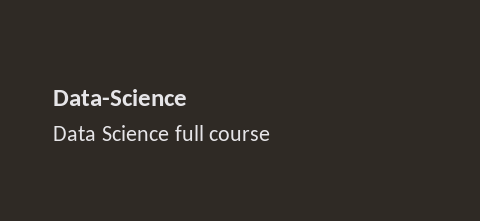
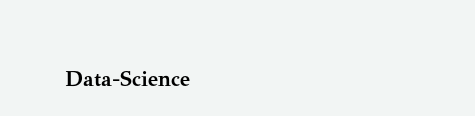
[53,125,271,141] // Data Science full course -> (190, 78) none

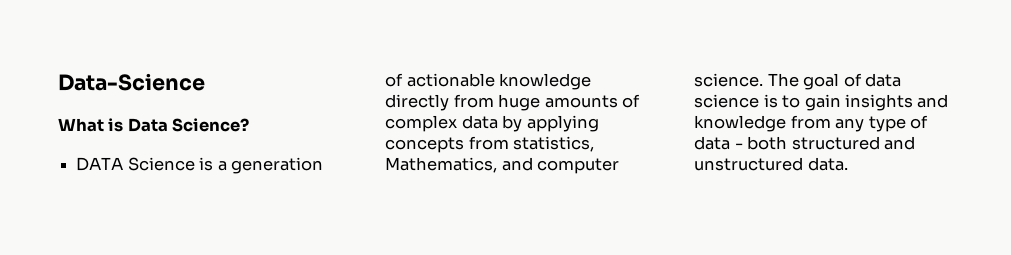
(190, 78) none -> [58,118,250,132] [76,157,323,174] [385,73,592,90] [385,94,640,111] [385,115,599,132] [385,136,595,153] [385,157,620,174] [694,73,901,90] [694,94,949,111] [694,115,928,132] [694,136,915,150] [694,157,848,171] // What is Data Science? // DATA Science is a generation of actionable knowledge directly from huge amounts of complex data by applying concepts from statistics, Mathematics, and computer science. The goal of data science is to gain insights and knowledge from any type of data - both structured and unstructured data.

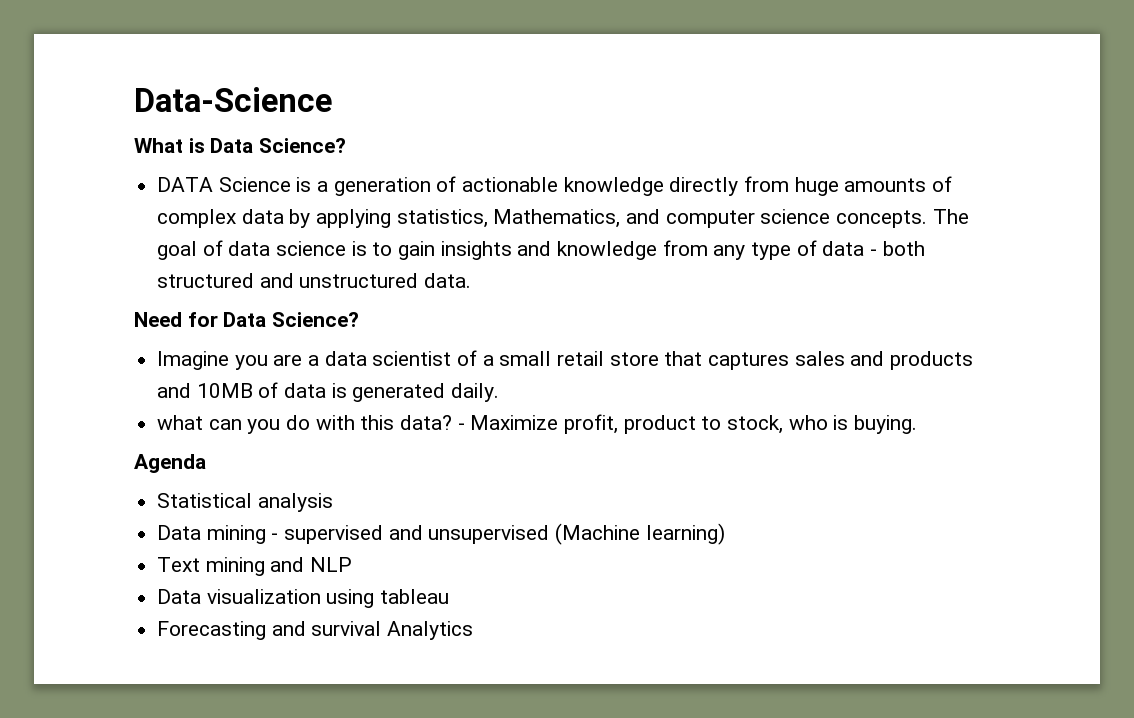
[385,136,509,153] concepts from -> (392, 218) none
[694,73,764,87] science. -> [760,209,928,228] science concepts.
(848, 164) none -> [134,312,360,327] [157,350,974,370] [157,382,500,402] [157,414,918,434] [134,454,206,473] [157,493,333,512] [157,523,725,545] [157,557,353,576] [157,589,450,608] [157,621,474,640] // Need for Data Science? // Imagine you are a data scientist of a small retail store that captures sales and products and 10MB of data is generated daily. // what can you do with this data? - Maximize profit, product to stock, who is buying. // Agenda // Statistical analysis // Data mining - supervised and unsupervised (Machine learning) // Text mining and NLP // Data visualization using tableau // Forecasting and survival Analytics

